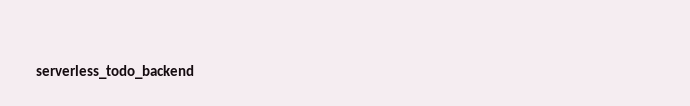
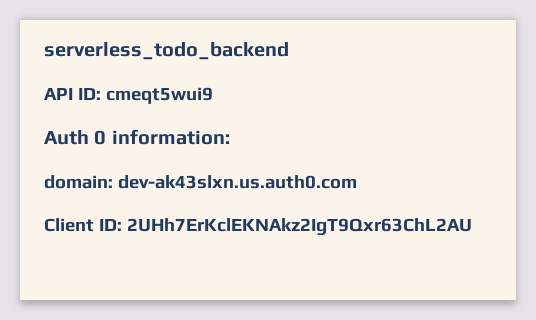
(194, 72) none -> [44,87,213,104] [44,129,230,145] [44,175,357,189] [44,218,472,236] // API ID: cmeqt5wui9 // Auth 0 information: // domain: dev-ak43slxn.us.auth0.com // Client ID: 2UHh7ErKclEKNAkz2IgT9Qxr63ChL2AU

